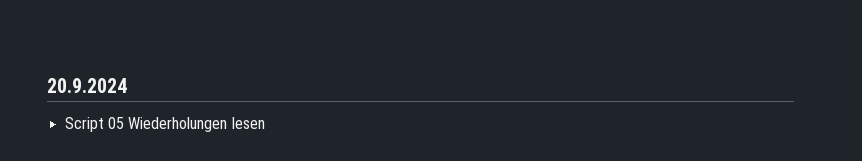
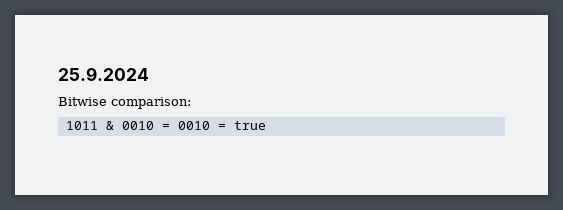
[47,78,127,93] [64,117,265,132] 20.9.2024 // Script 05 Wiederholungen lesen -> [58,67,149,81] [58,97,191,109] [65,121,266,130] 25.9.2024 // Bitwise comparison: // 1011 & 0010 = 0010 = true

